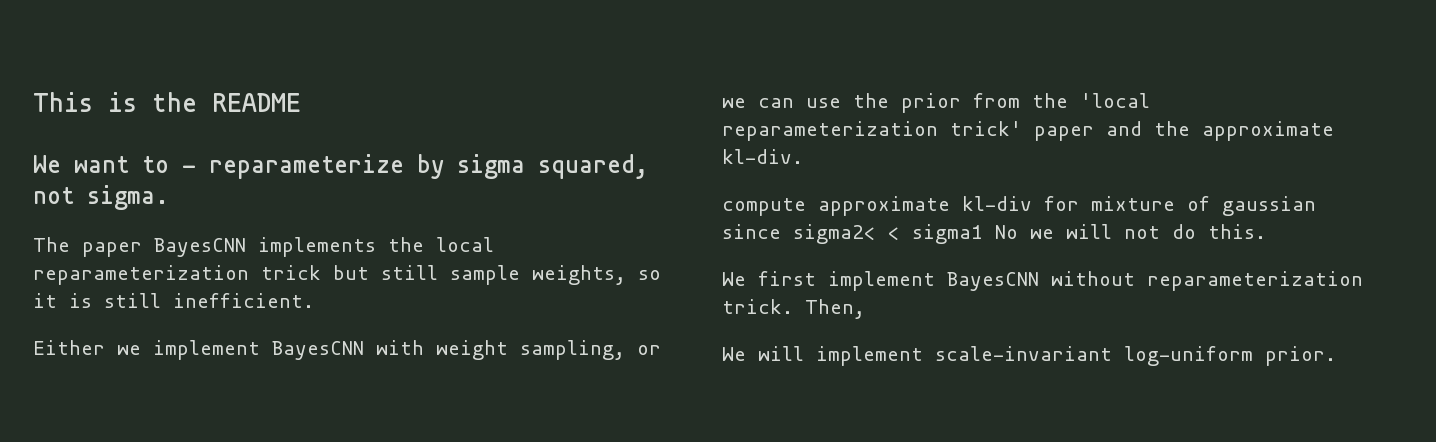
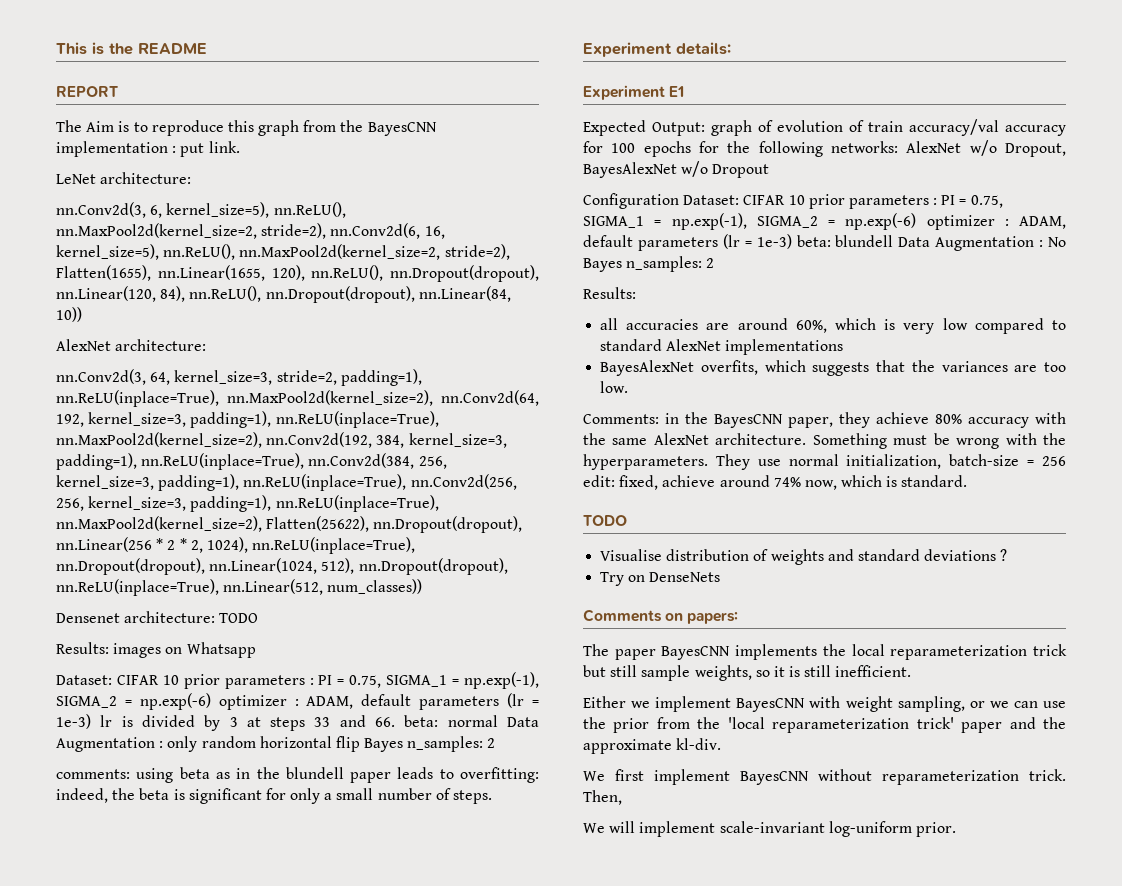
[33,154,648,179] [33,185,169,210] We want to - reparameterize by sigma squared, not sigma. -> [56,86,118,97] [56,120,437,136] [56,141,240,157] [56,172,192,184] [56,202,346,218] [56,223,445,239] [56,244,510,260] [56,265,539,282] [56,286,511,303] [56,307,82,322] [56,339,207,351] [56,369,422,386] [56,390,539,407] [56,411,439,428] [56,432,507,448] [56,453,447,470] [56,474,517,491] [56,495,439,512] [56,516,523,533] [56,537,416,554] [56,558,508,575] [56,579,423,596] [56,611,259,623] [56,642,256,658] [56,672,540,689] [56,693,540,710] [56,714,540,731] [56,736,496,752] [56,767,540,783] [56,788,493,804] [583,42,731,57] [583,85,685,100] [583,119,1066,136] [583,140,1066,157] [583,161,770,178] [583,193,1003,209] [583,213,1066,230] [583,234,1066,251] [583,256,715,272] [583,287,636,299] [600,318,1066,334] [600,339,844,355] [600,360,1066,376] [600,381,629,393] [583,412,1066,428] [583,433,1066,449] [583,454,1066,470] [583,475,968,490] [583,515,627,526] [600,549,1008,565] [600,572,721,586] [583,609,739,624] REPORT // The Aim is to reproduce this graph from the BayesCNN implementation : put link. // LeNet architecture: // nn.Conv2d(3, 6, kernel_size=5), nn.ReLU(), nn.MaxPool2d(kernel_size=2, stride=2), nn.Conv2d(6, 16, kernel_size=5), nn.ReLU(), nn.MaxPool2d(kernel_size=2, stride=2), Flatten(1655), nn.Linear(1655, 120), nn.ReLU(), nn.Dropout(dropout), nn.Linear(120, 84), nn.ReLU(), nn.Dropout(dropout), nn.Linear(84, 10)) // AlexNet architecture: // nn.Conv2d(3, 64, kernel_size=3, stride=2, padding=1), nn.ReLU(inplace=True), nn.MaxPool2d(kernel_size=2), nn.Conv2d(64, 192, kernel_size=3, padding=1), nn.ReLU(inplace=True), nn.MaxPool2d(kernel_size=2), nn.Conv2d(192, 384, kernel_size=3, padding=1), nn.ReLU(inplace=True), nn.Conv2d(384, 256, kernel_size=3, padding=1), nn.ReLU(inplace=True), nn.Conv2d(256, 256, kernel_size=3, padding=1), nn.ReLU(inplace=True), nn.MaxPool2d(kernel_size=2), Flatten(25622), nn.Dropout(dropout), nn.Linear(256 * 2 * 2, 1024), nn.ReLU(inplace=True), nn.Dropout(dropout), nn.Linear(1024, 512), nn.Dropout(dropout), nn.ReLU(inplace=True), nn.Linear(512, num_classes)) // Densenet architecture: TODO // Results: images on Whatsapp // Dataset: CIFAR 10 prior parameters : PI = 0.75, SIGMA_1 = np.exp(-1), SIGMA_2 = np.exp(-6) optimizer : ADAM, default parameters (lr = 1e-3) lr is divided by 3 at steps 33 and 66. beta: normal Data Augmentation : only random horizontal flip Bayes n_samples: 2 // comments: using beta as in the blundell paper leads to overfitting: indeed, the beta is significant for only a small number of steps. // Experiment details: // Experiment E1 // Expected Output: graph of evolution of train accuracy/val accuracy for 100 epochs for the following networks: AlexNet w/o Dropout, BayesAlexNet w/o Dropout // Configuration Dataset: CIFAR 10 prior parameters : PI = 0.75, SIGMA_1 = np.exp(-1), SIGMA_2 = np.exp(-6) optimizer : ADAM, default parameters (lr = 1e-3) beta: blundell Data Augmentation : No Bayes n_samples: 2 // Results: // all accuracies are around 60%, which is very low compared to standard AlexNet implementations // BayesAlexNet overfits, which suggests that the variances are too low. // Comments: in the BayesCNN paper, they achieve 80% accuracy with the same AlexNet architecture. Something must be wrong with the hyperparameters. They use normal initialization, batch-size = 256 edit: fixed, achieve around 74% now, which is standard. // TODO // Visualise distribution of weights and standard deviations ? // Try on DenseNets // Comments on papers:
[722,196,1316,216] [722,224,1266,244] // compute approximate kl-div for mixture of gaussian since sigma2< < sigma1 No we will not do this. -> (722, 744) none

